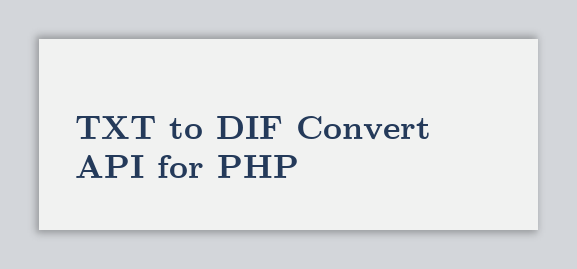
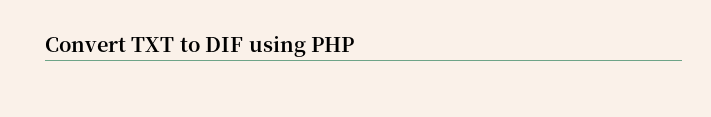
(75, 127) none -> [45,37,126,52] Convert
[296,116,431,140] [75,155,204,178] Convert API for -> [248,36,306,57] using

